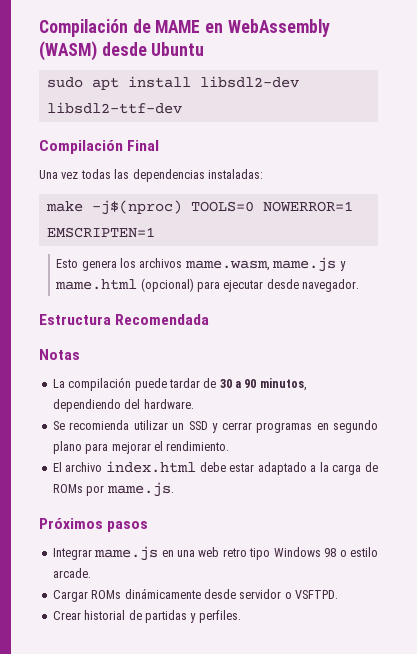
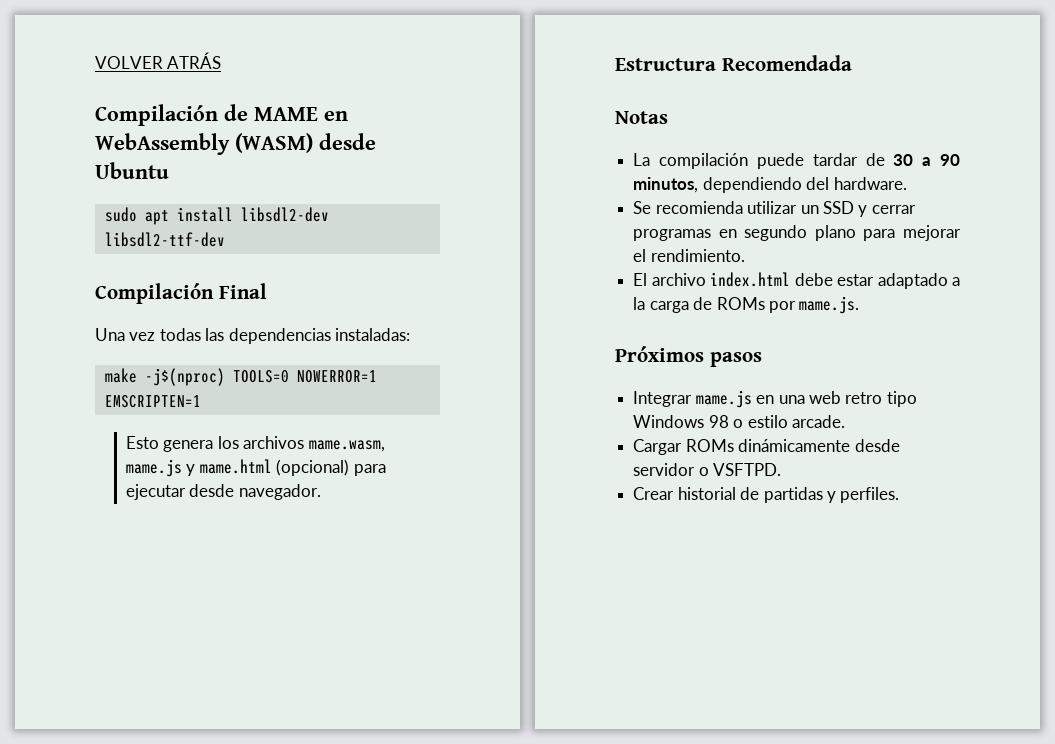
(39, 28) none -> [95,52,222,69] VOLVER ATRÁS //

